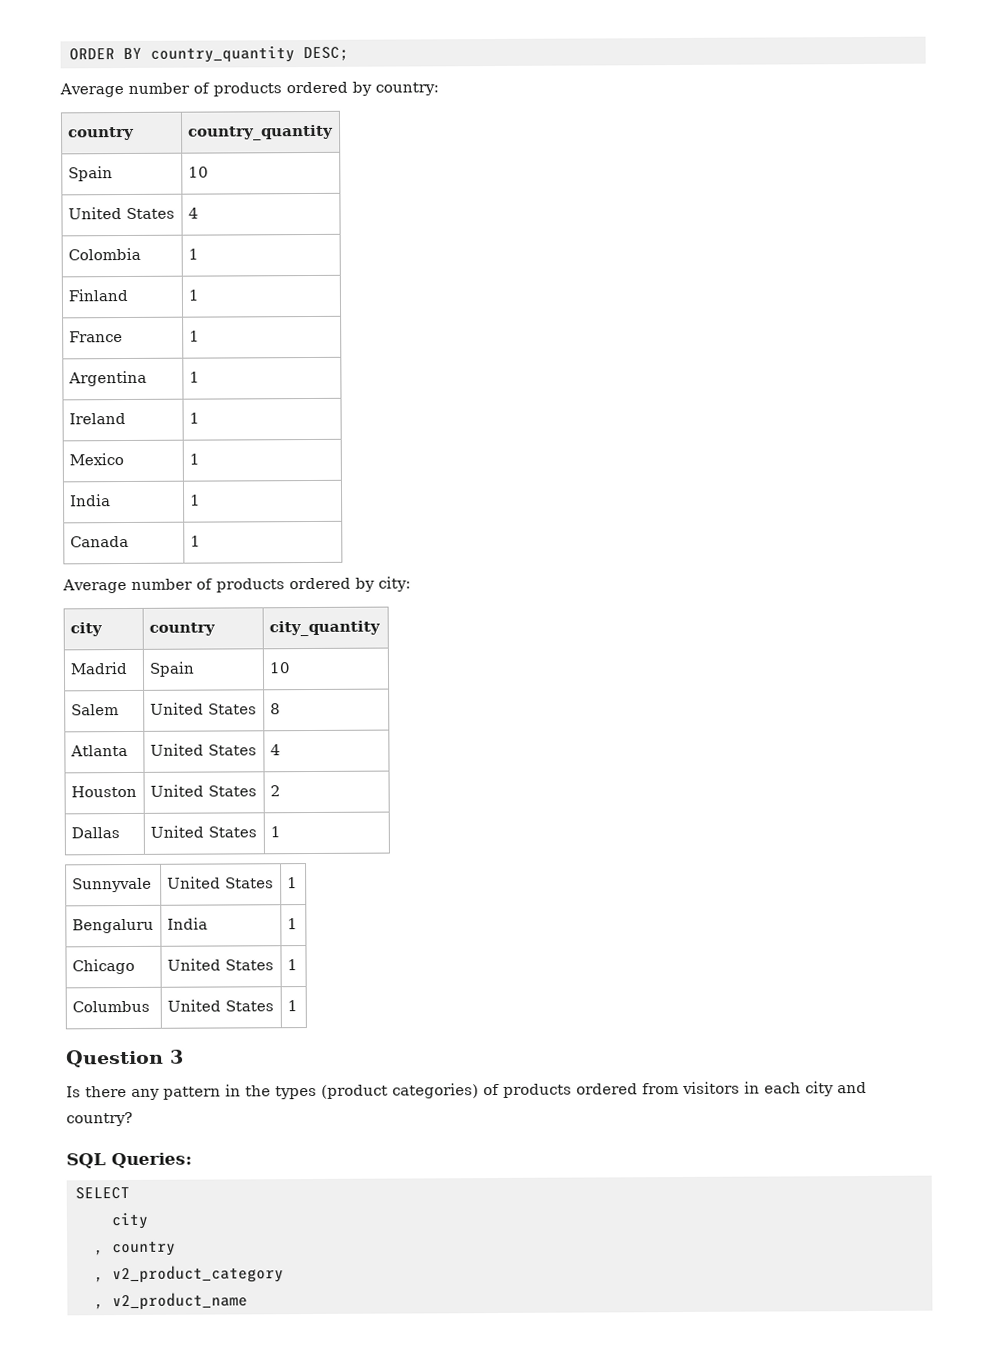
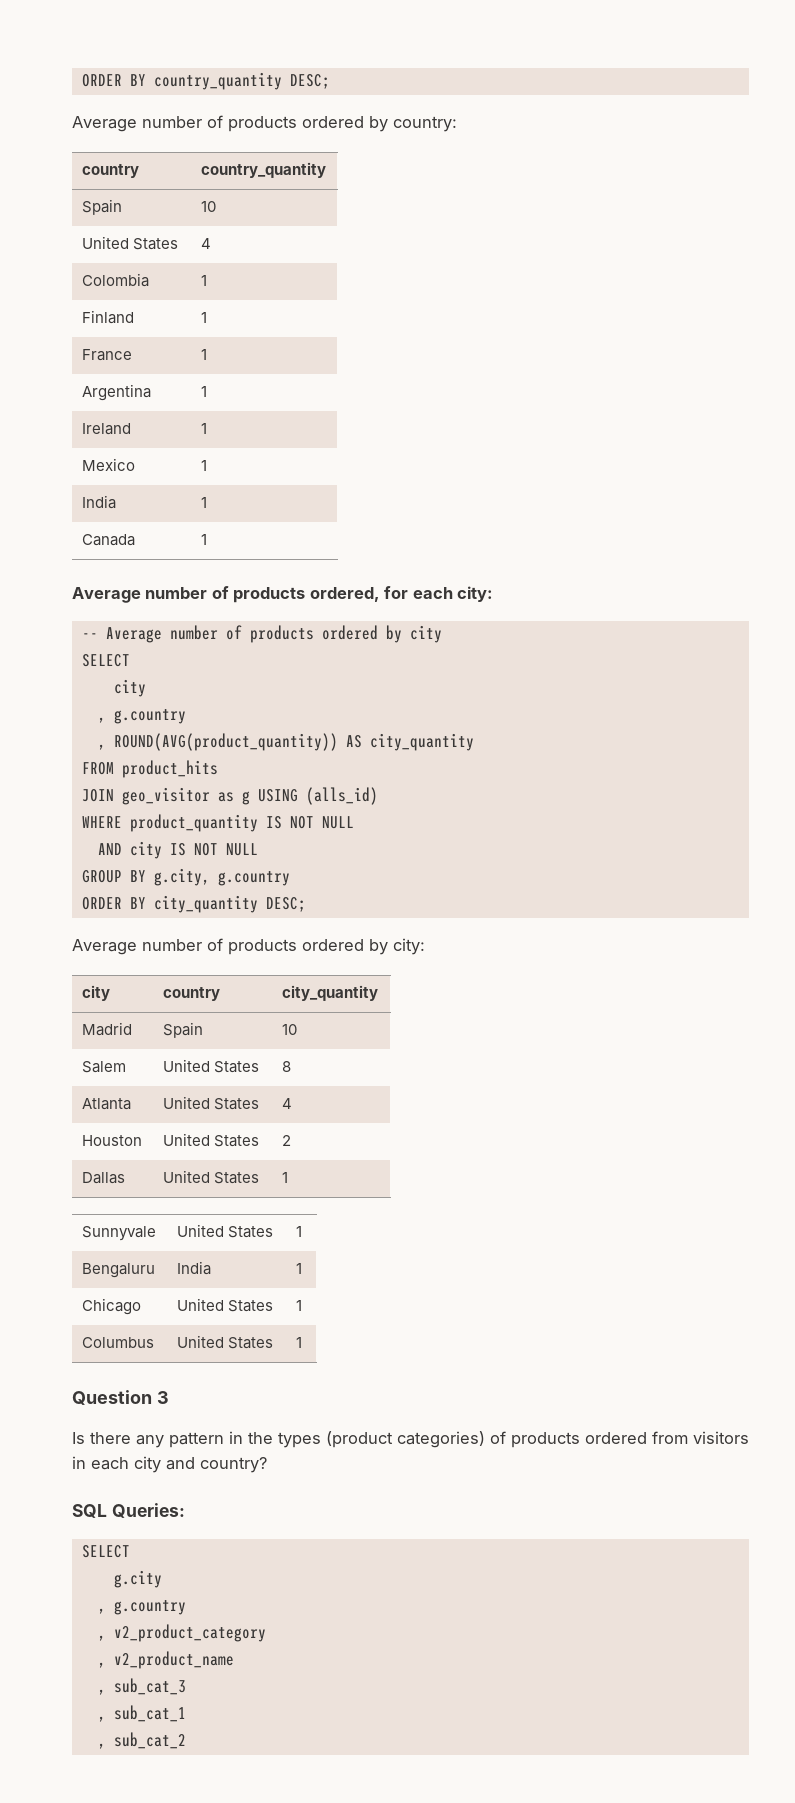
(201, 541) none -> [72,586,494,603] [81,625,442,643] [81,654,130,667] [113,679,146,697] [97,709,186,724] [97,733,474,751] [81,760,218,778] [81,787,378,805] [81,814,354,832] [97,841,258,859] [81,868,290,886] [81,895,306,913] // Average number of products ordered, for each city: // -- Average number of products ordered by city // SELECT // city // , g.country // , ROUND(AVG(product_quantity)) AS city_quantity // FROM product_hits // JOIN geo_visitor as g USING (alls_id) // WHERE product_quantity IS NOT NULL // AND city IS NOT NULL // GROUP BY g.city, g.country // ORDER BY city_quantity DESC;
[111,1212,148,1230] [94,1240,176,1257] city // , country -> [113,1570,162,1588] [97,1600,186,1615] g.city // , g.country
(248, 1301) none -> [97,1678,186,1695] [97,1705,186,1722] [97,1732,186,1749] // , sub_cat_3 // , sub_cat_1 // , sub_cat_2

